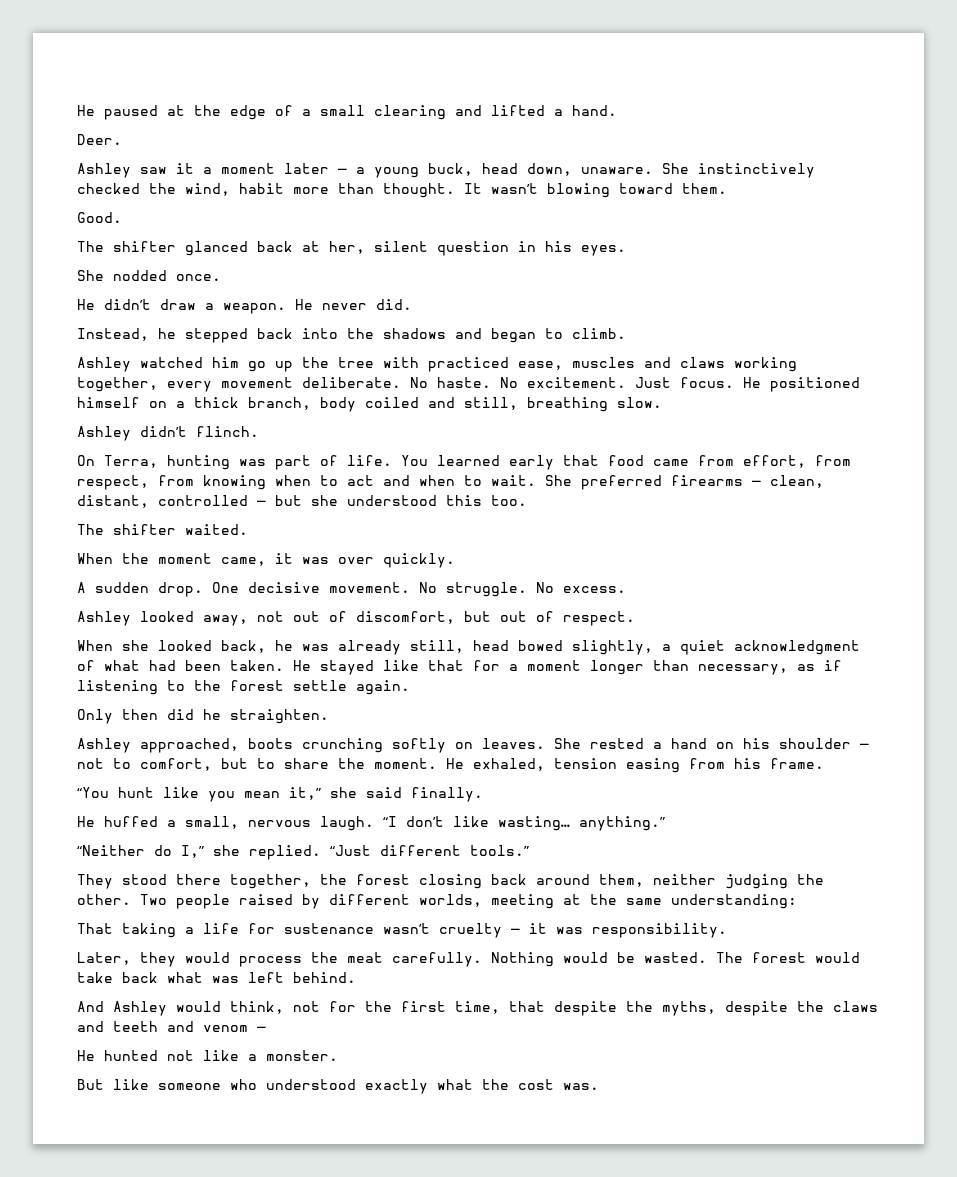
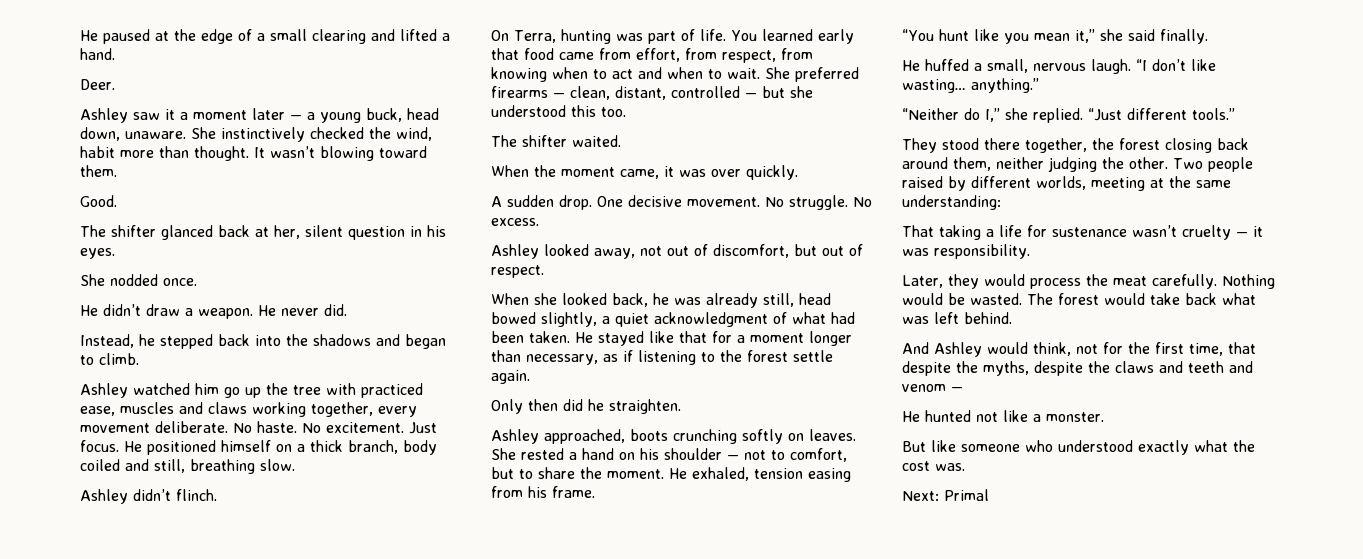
(599, 1086) none -> [902,489,989,501] // Next: Primal

